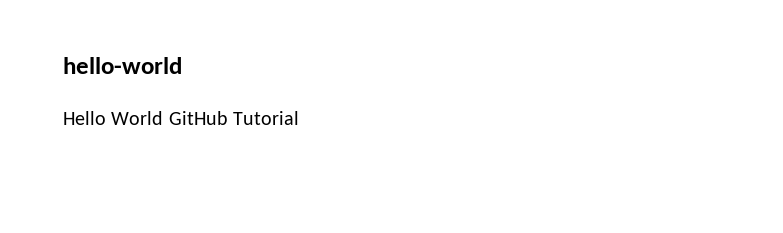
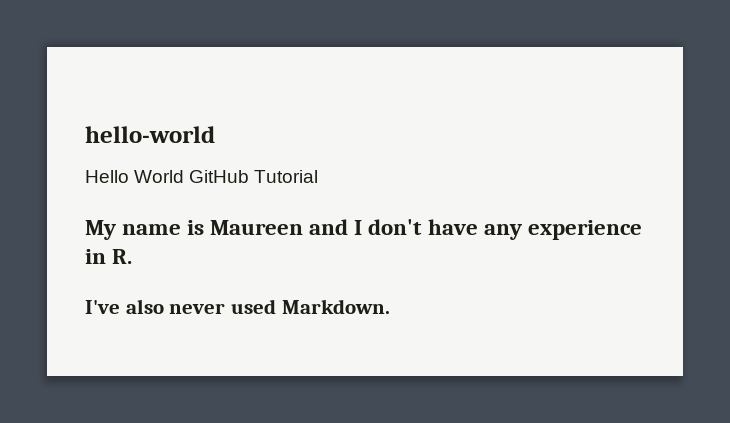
(300, 118) none -> [85,219,642,240] [85,249,133,264] [85,299,390,314] // My name is Maureen and I don't have any experience in R. // I've also never used Markdown.

